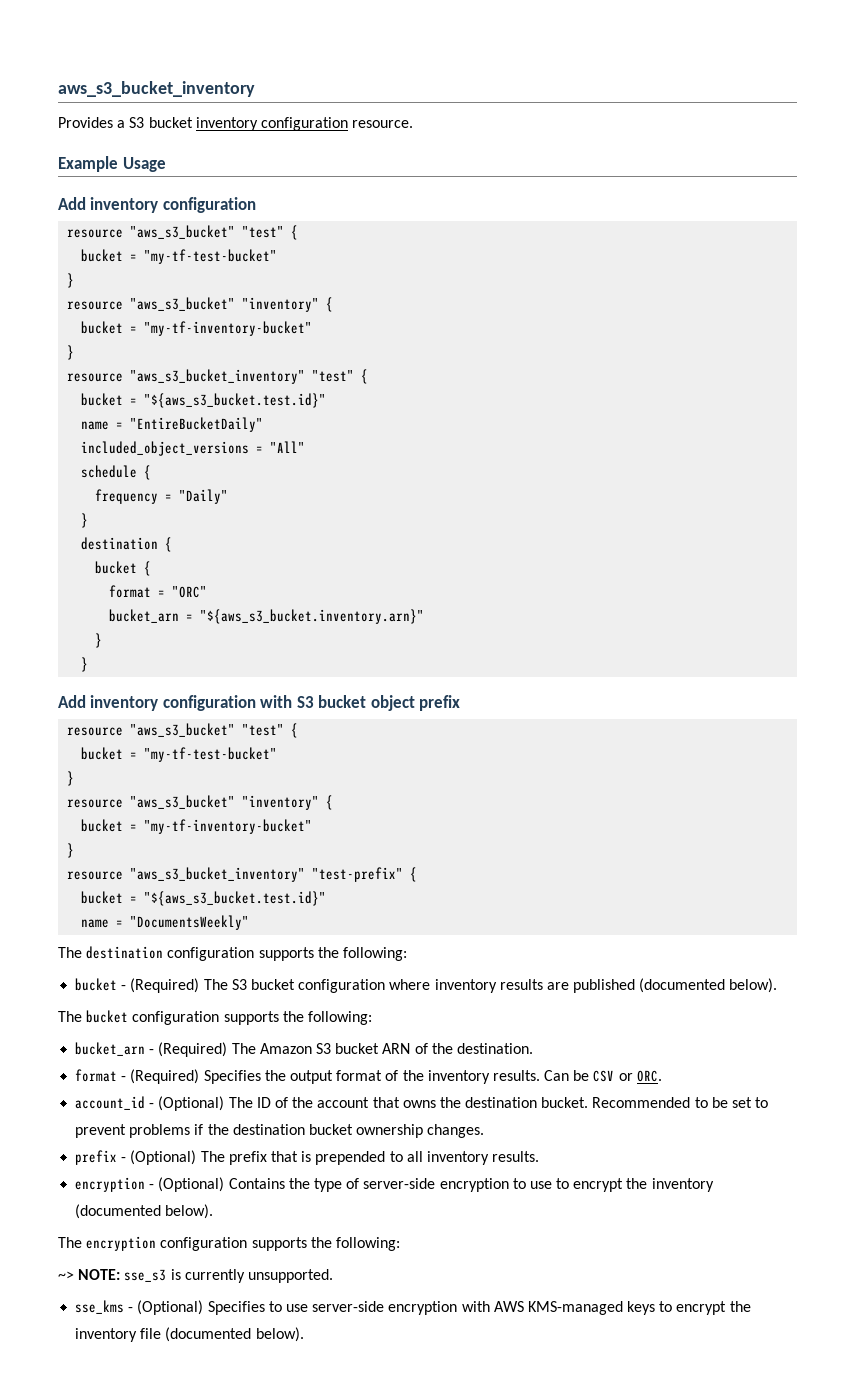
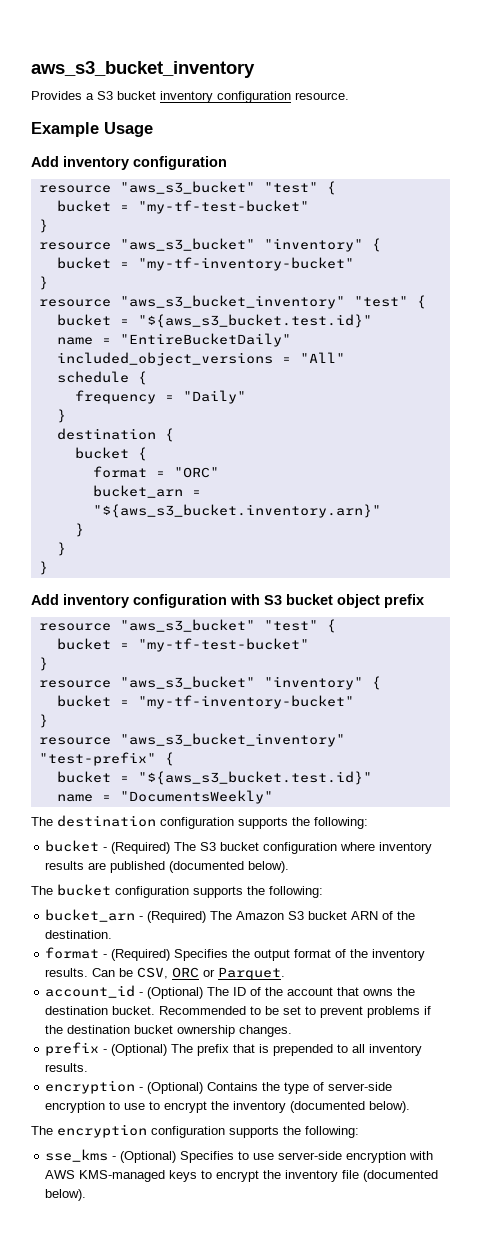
(89, 664) none -> [38,561,48,575] // }
[593,1070,662,1082] CSV or ORC. -> [137,967,286,980] CSV, ORC or Parquet.
[58,1269,333,1283] // ~> NOTE: sse_s3 is currently unsupported. -> (359, 1132) none

